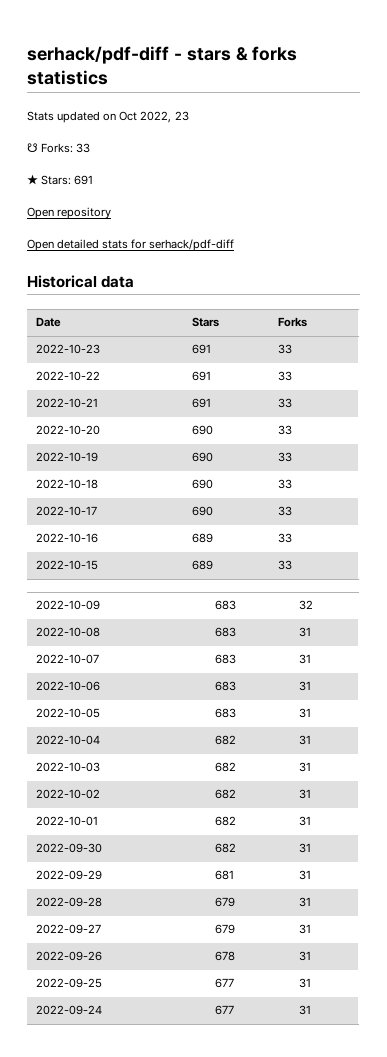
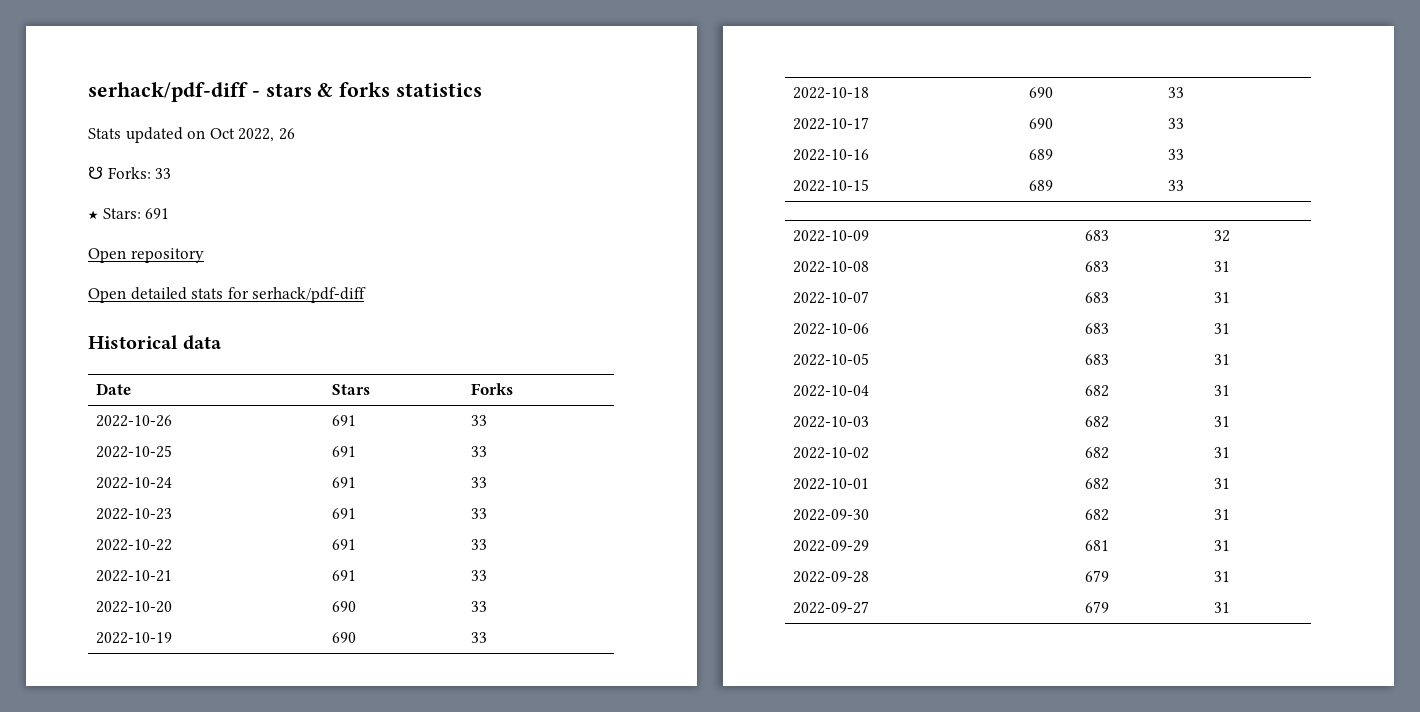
[174,111,189,121] 23 -> [278,128,295,140] 26
(307, 322) none -> [95,415,172,427] [331,415,356,426] [470,415,487,426] [95,445,172,458] [331,446,356,457] [470,446,487,457] [95,477,172,489] [331,477,356,488] [470,477,487,488] // 2022-10-26 | 691 | 33 // 2022-10-25 | 691 | 33 // 2022-10-24 | 691 | 33
[35,951,102,961] [214,951,235,961] [298,951,311,961] [35,978,102,988] [214,978,234,988] [298,978,311,988] [35,1005,102,1015] [214,1005,234,1015] [298,1005,311,1015] // 2022-09-26 | 678 | 31 // 2022-09-25 | 677 | 31 // 2022-09-24 | 677 | 31 -> (1230, 607) none

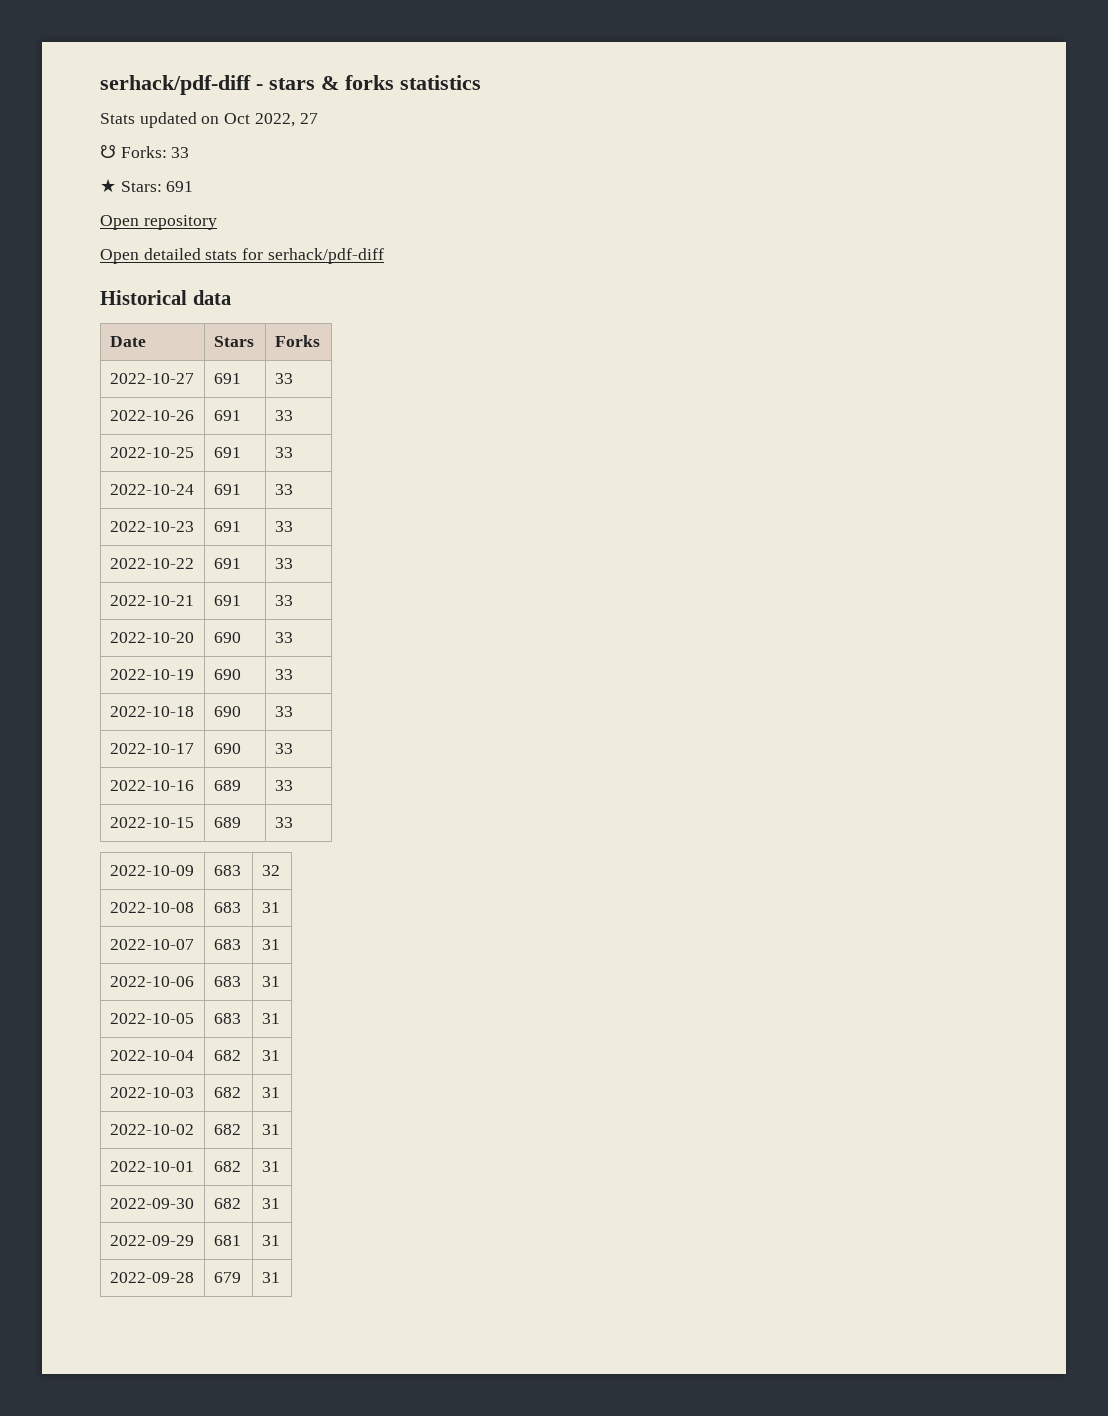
[278,128,295,140] 26 -> [299,113,318,124] 27
(513, 389) none -> [109,373,194,384] [213,373,241,384] [274,373,293,384] // 2022-10-27 | 691 | 33
[792,601,869,614] [1084,601,1109,613] [1213,602,1230,613] // 2022-09-27 | 679 | 31 -> (280, 1277) none

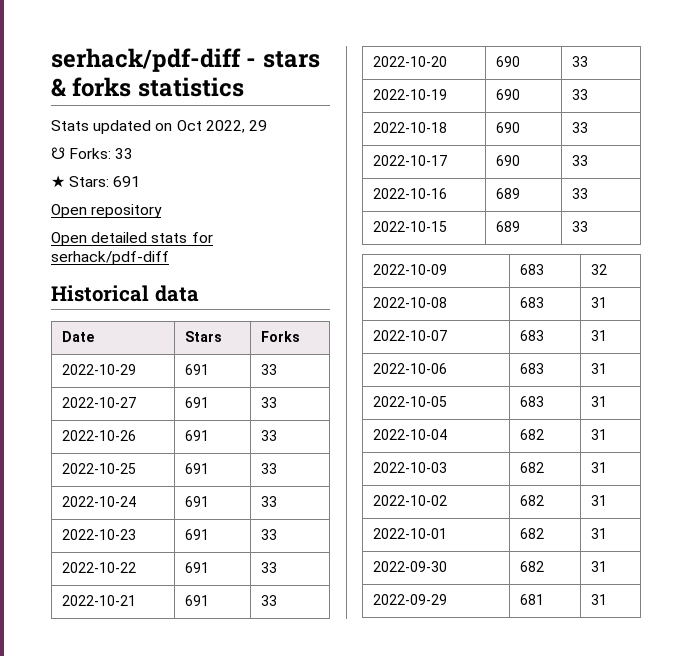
[299,113,318,124] 27 -> [248,120,267,131] 29
(320, 341) none -> [62,364,137,375] [185,364,210,375] [261,364,278,375] // 2022-10-29 | 691 | 33
[109,1272,194,1283] [213,1272,241,1283] [261,1272,280,1283] // 2022-09-28 | 679 | 31 -> (608, 599) none

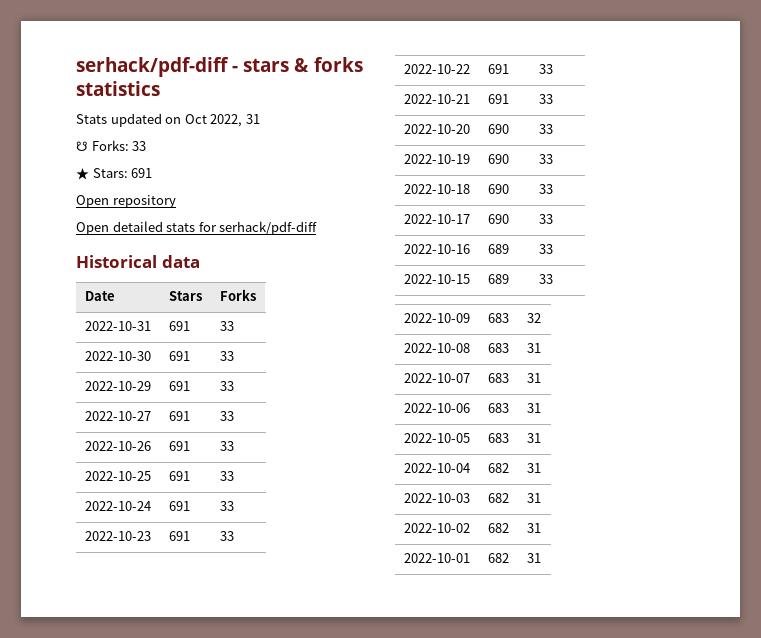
[248,120,267,131] 29 -> [245,114,260,124] 31
(301, 336) none -> [84,321,151,331] [168,321,190,331] [219,321,234,331] [84,351,151,361] [168,351,190,361] [219,351,234,361] // 2022-10-31 | 691 | 33 // 2022-10-30 | 691 | 33
[373,561,448,572] [520,561,545,572] [591,561,608,572] [373,594,448,605] [520,594,545,605] [591,594,608,605] // 2022-09-30 | 682 | 31 // 2022-09-29 | 681 | 31 -> (541, 558) none

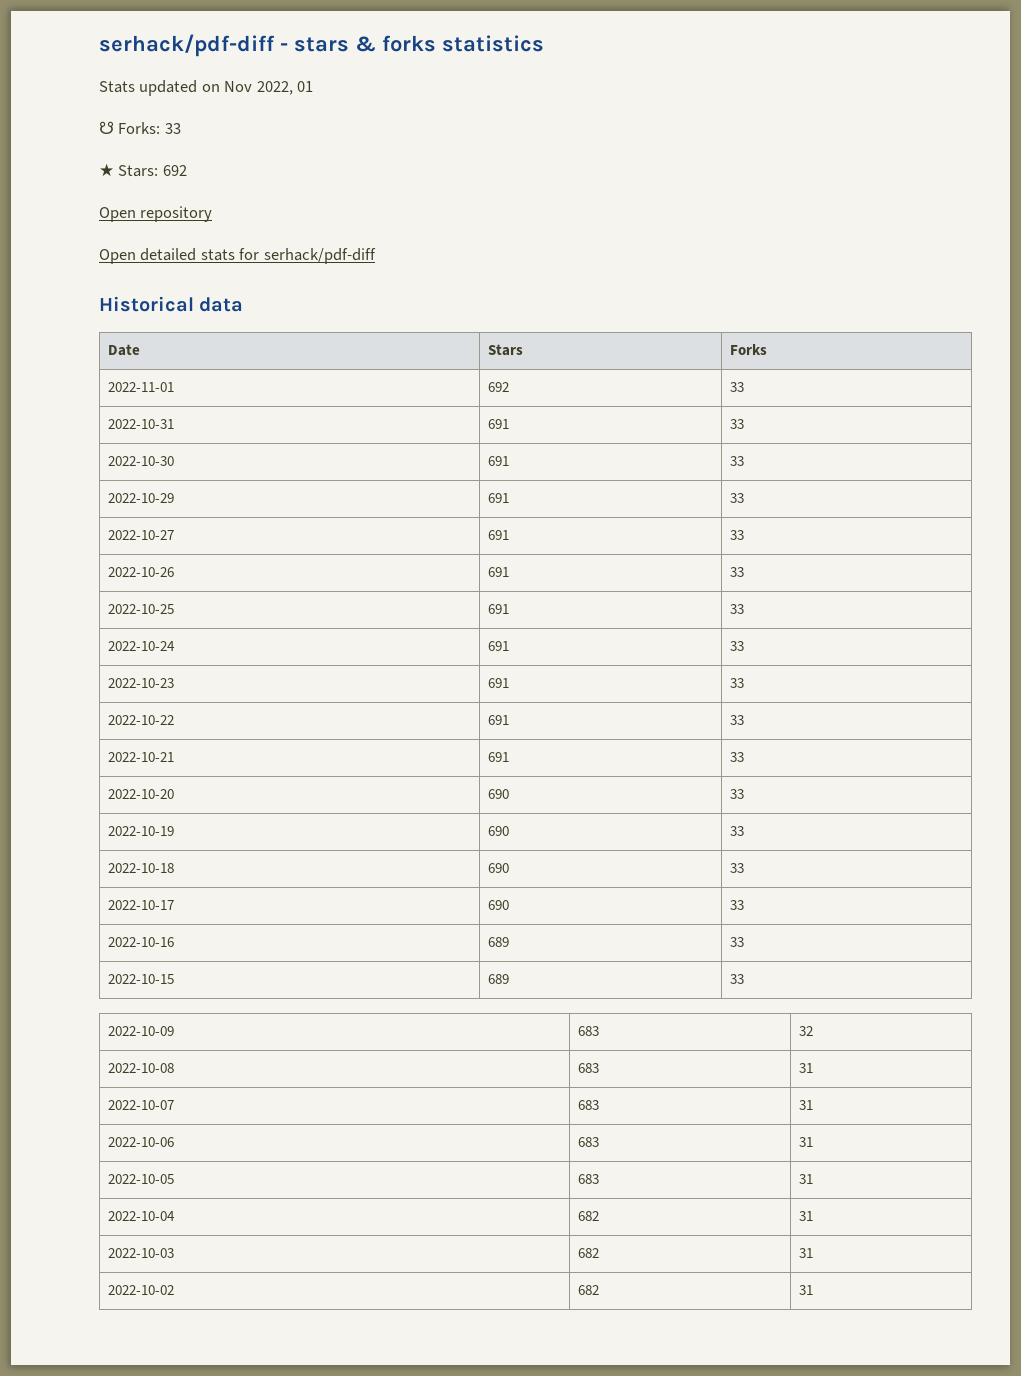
[184,114,260,127] Oct 2022, 31 -> [224,81,314,95] Nov 2022, 01
[131,168,153,178] 691 -> [162,165,187,176] 692
(256, 295) none -> [107,382,174,392] [487,382,509,392] [729,382,744,392] // 2022-11-01 | 692 | 33
[403,553,470,563] [487,553,509,563] [526,553,541,563] // 2022-10-01 | 682 | 31 -> (813, 1290) none

